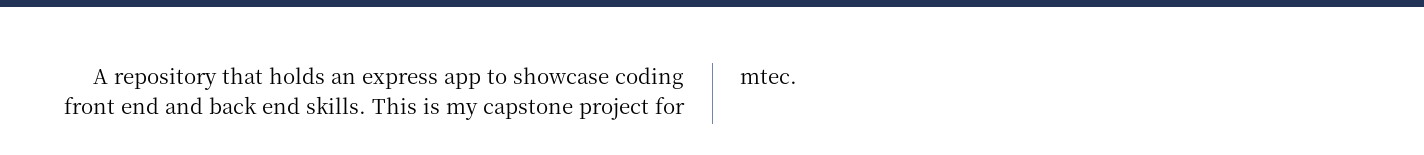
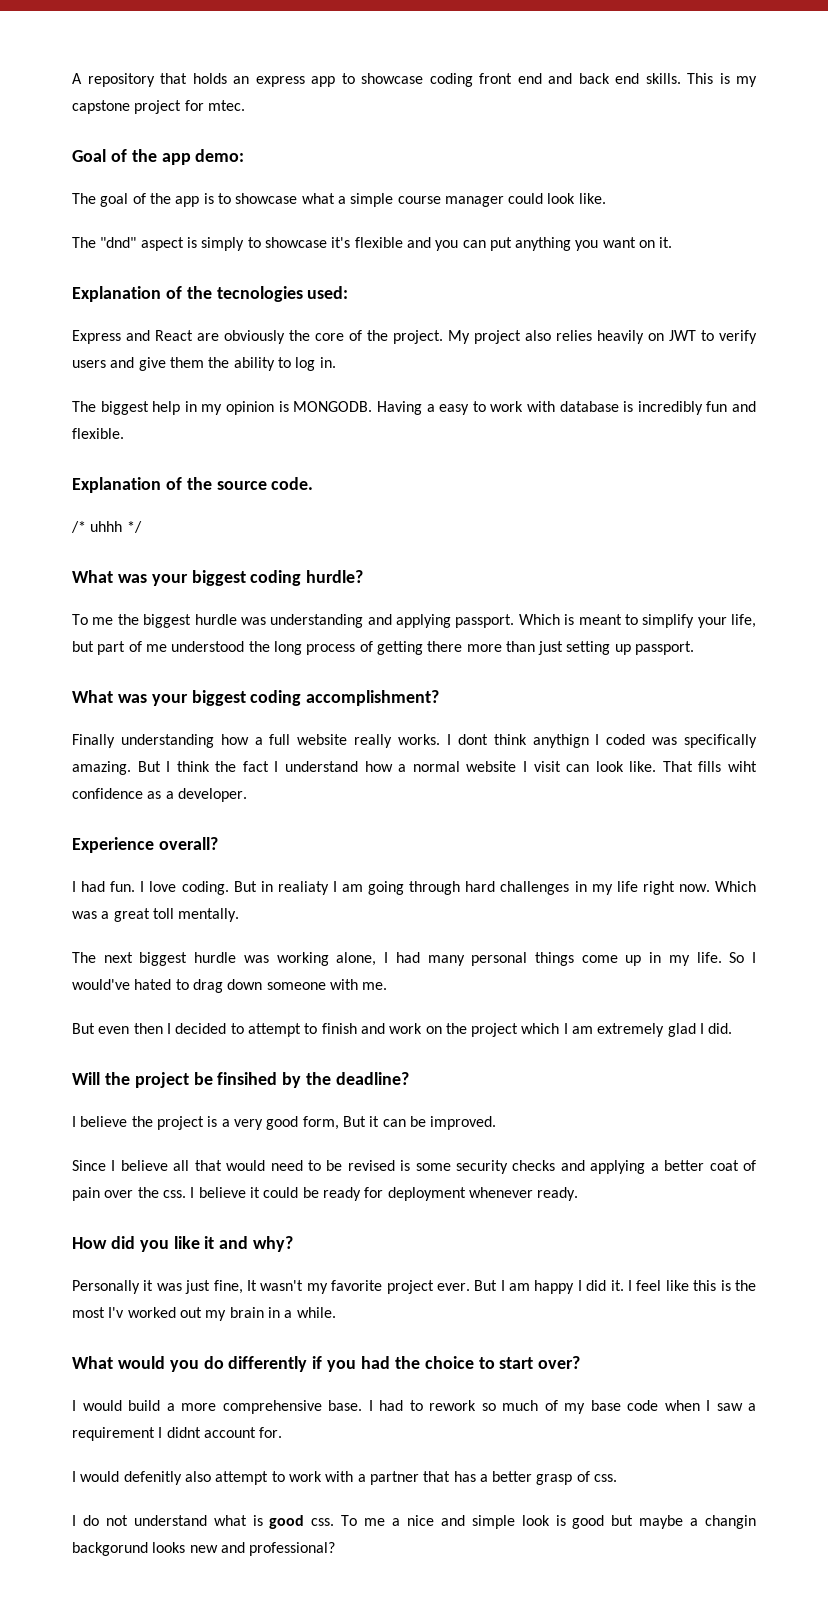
(797, 76) none -> [72,149,245,165] [72,193,606,207] [72,237,673,251] [72,286,349,302] [72,330,757,344] [72,357,336,371] [72,401,756,415] [72,428,124,439] [72,477,314,493] [71,521,142,533] [72,570,364,586] [72,614,756,628] [72,641,695,655] [72,690,440,706] [72,734,758,748] [72,761,757,775] [72,788,247,802] [72,837,218,853] [72,881,757,895] [72,908,240,922] [72,952,756,966] [72,979,388,993] [72,1023,733,1037] [72,1072,410,1088] [72,1116,497,1130] [72,1160,757,1174] [72,1187,579,1201] [72,1236,294,1252] [72,1280,757,1294] [72,1307,336,1321] [72,1356,581,1372] [72,1400,756,1414] [72,1427,283,1441] [72,1471,618,1485] [72,1515,756,1529] [72,1542,336,1556] // Goal of the app demo: // The goal of the app is to showcase what a simple course manager could look like. // The "dnd" aspect is simply to showcase it's flexible and you can put anything you want on it. // Explanation of the tecnologies used: // Express and React are obviously the core of the project. My project also relies heavily on JWT to verify users and give them the ability to log in. // The biggest help in my opinion is MONGODB. Having a easy to work with database is incredibly fun and flexible. // Explanation of the source code. // /* uhhh */ // What was your biggest coding hurdle? // To me the biggest hurdle was understanding and applying passport. Which is meant to simplify your life, but part of me understood the long process of getting there more than just setting up passport. // What was your biggest coding accomplishment? // Finally understanding how a full website really works. I dont think anythign I coded was specifically amazing. But I think the fact I understand how a normal website I visit can look like. That fills wiht confidence as a developer. // Experience overall? // I had fun. I love coding. But in realiaty I am going through hard challenges in my life right now. Which was a great toll mentally. // The next biggest hurdle was working alone, I had many personal things come up in my life. So I would've hated to drag down someone with me. // But even then I decided to attempt to finish and work on the project which I am extremely glad I did. // Will the project be finsihed by the deadline? // I believe the project is a very good form, But it can be improved. // Since I believe all that would need to be revised is some security checks and applying a better coat of pain over the css. I believe it could be ready for deployment whenever ready. // How did you like it and why? // Personally it was just fine, It wasn't my favorite project ever. But I am happy I did it. I feel like this is the most I'v worked out my brain in a while. // What would you do differently if you had the choice to start over? // I would build a more comprehensive base. I had to rework so much of my base code when I saw a requirement I didnt account for. // I would defenitly also attempt to work with a partner that has a better grasp of css. // I do not understand what is good css. To me a nice and simple look is good but maybe a changin backgorund looks new and professional?

